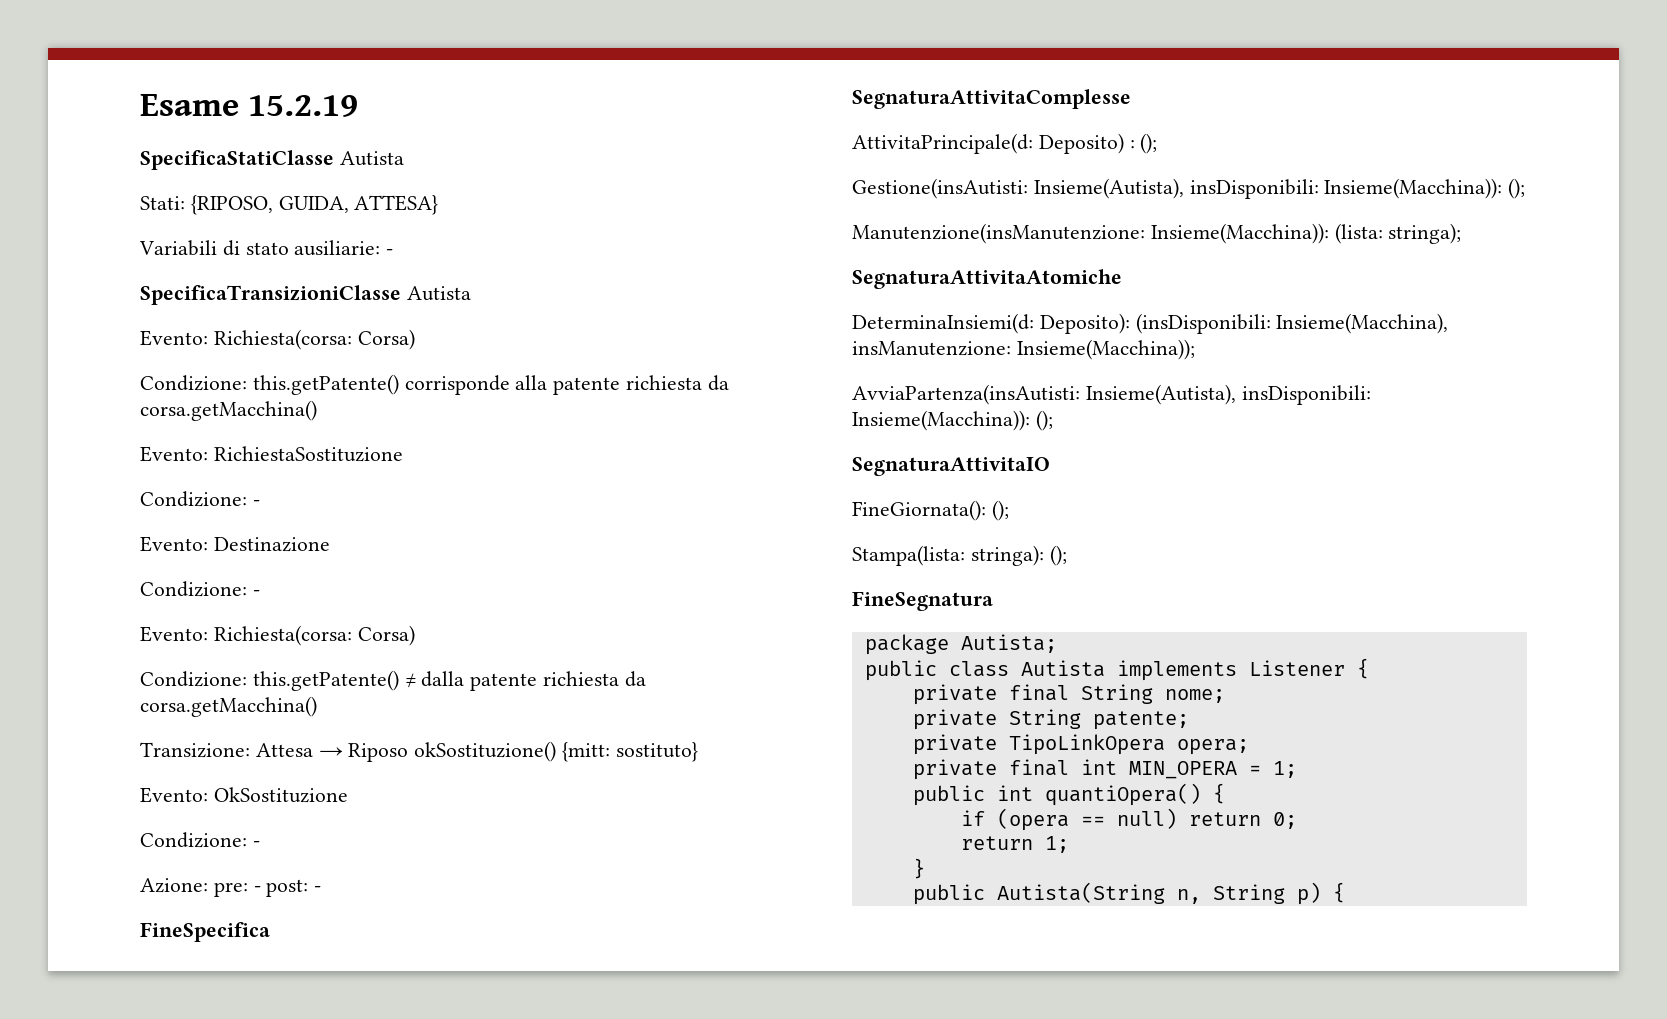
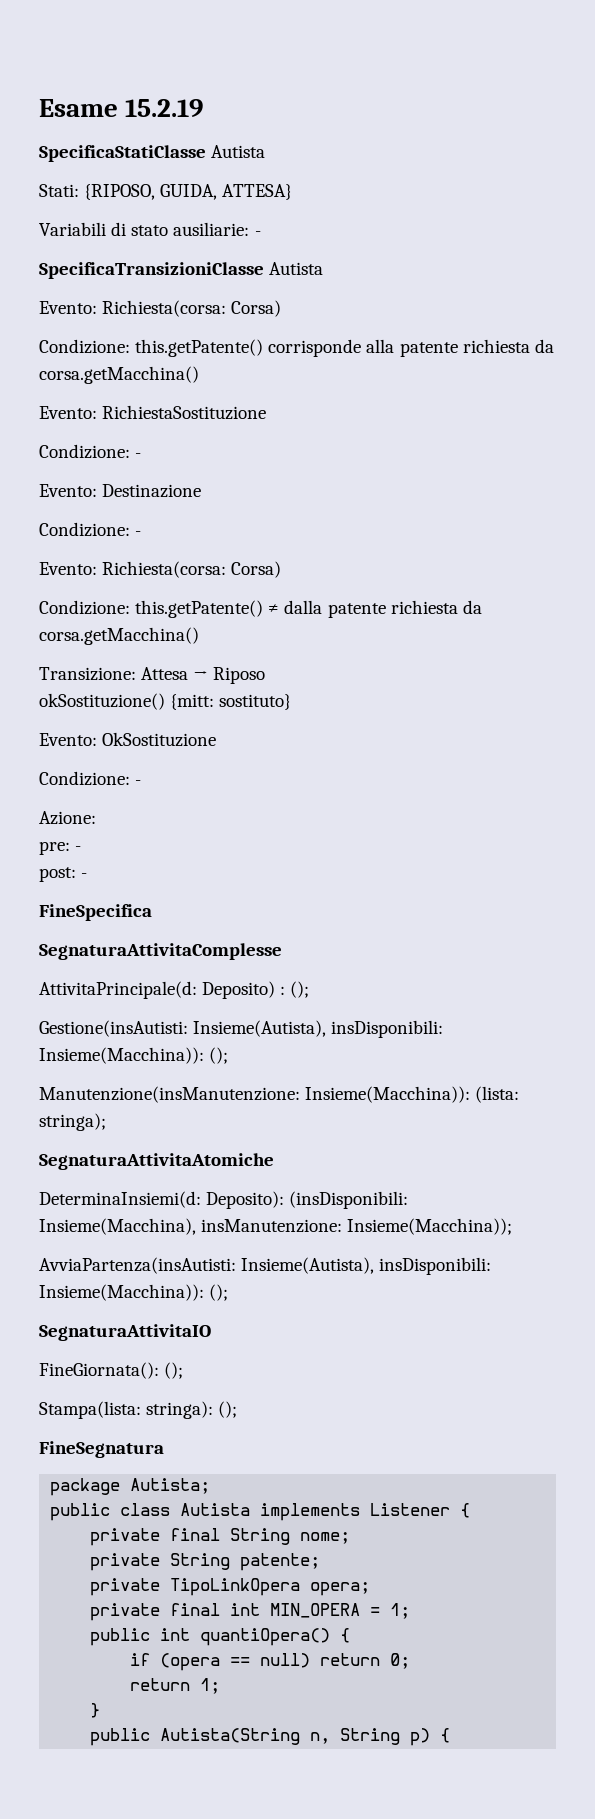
(409, 752) none -> (266, 675) //
(208, 885) none -> (96, 818) //
(261, 889) none -> (82, 848) //

